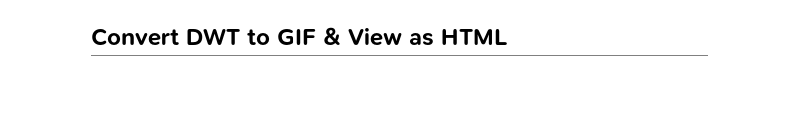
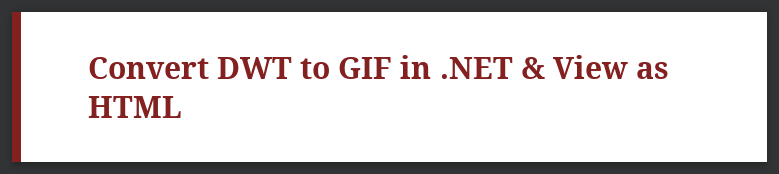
(316, 37) none -> [400,55,513,79] in .NET

